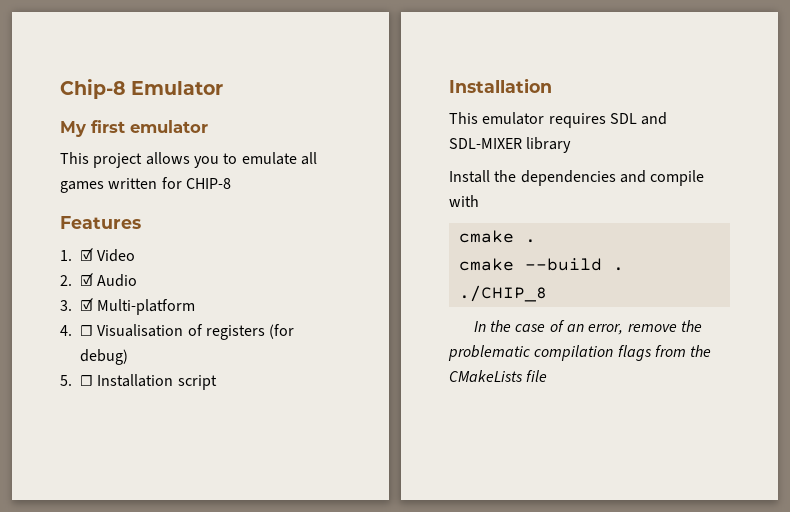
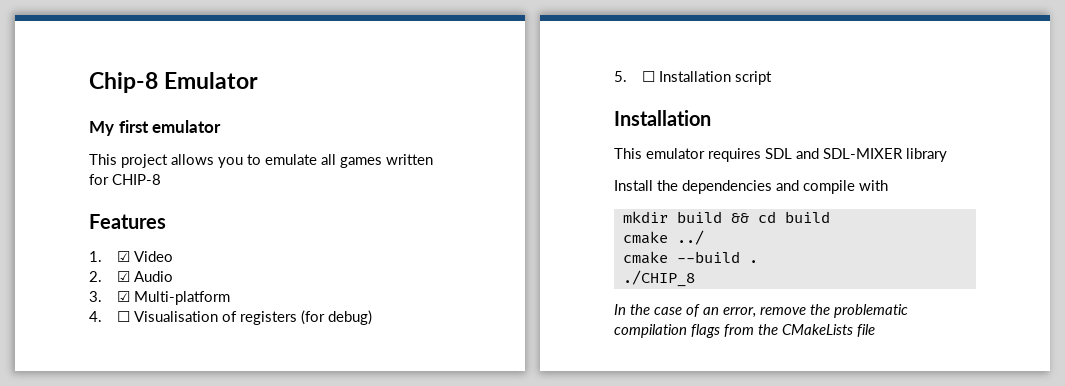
[458,230,536,243] // cmake . -> [622,211,830,223] [622,230,704,245] // mkdir build && cd build // cmake ../

